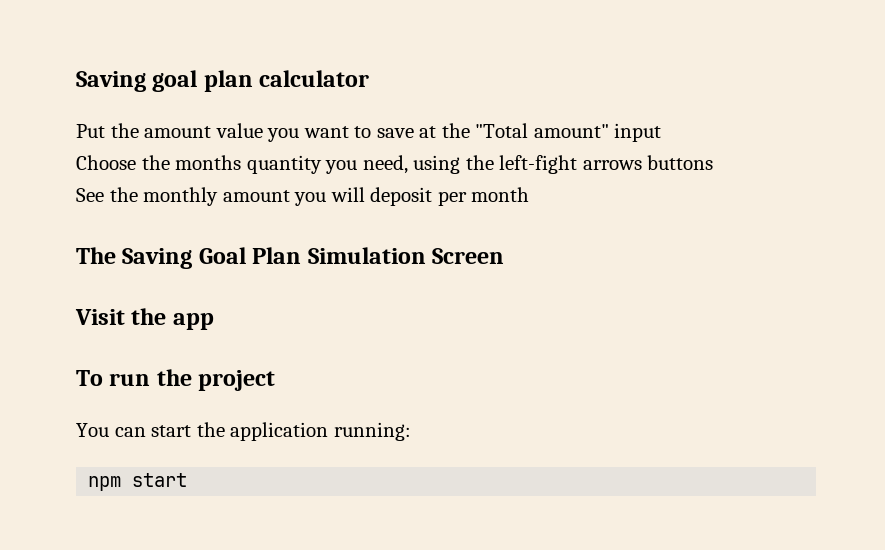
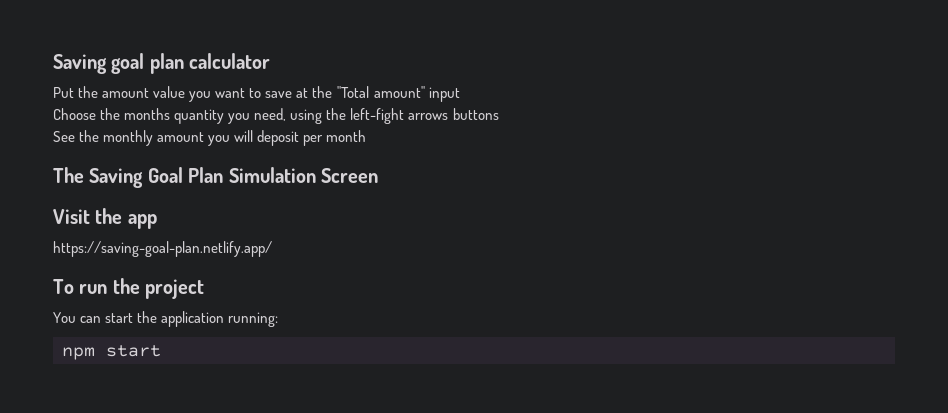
(214, 321) none -> [53,241,272,257] // https://saving-goal-plan.netlify.app/

